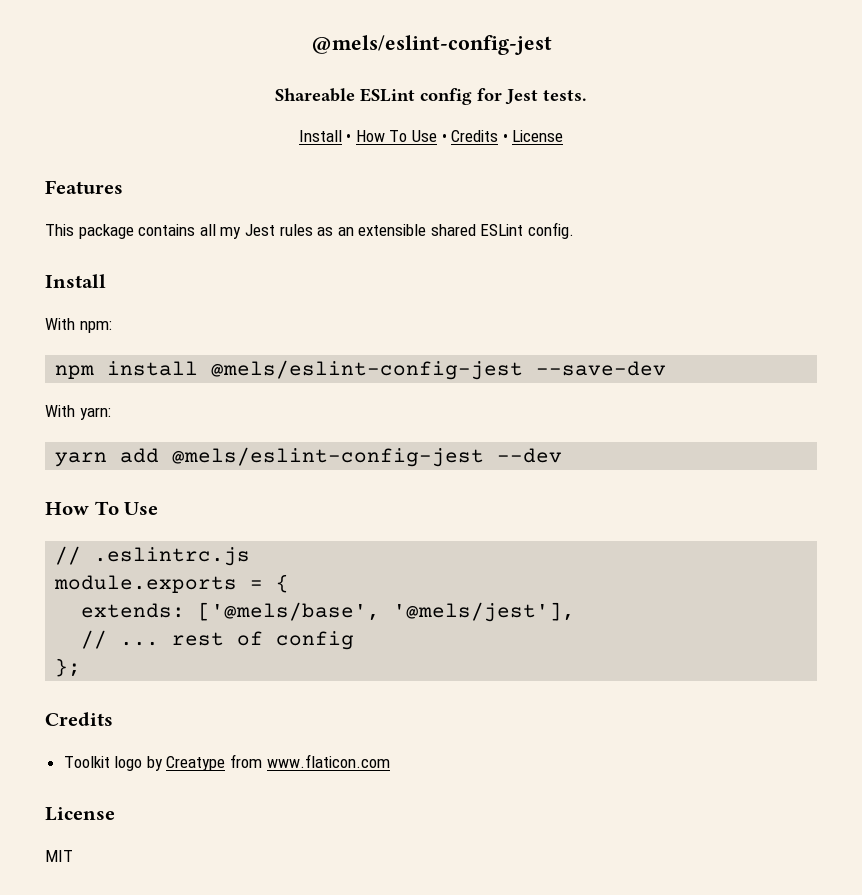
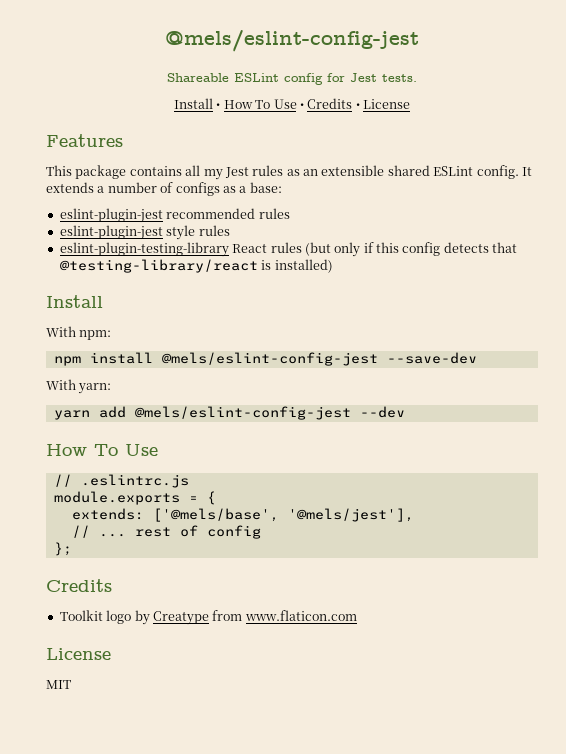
(575, 230) none -> [521,167,532,176] [46,182,282,196] [59,208,290,223] [59,225,230,240] [59,242,518,257] [59,259,333,273] It extends a number of configs as a base: // eslint-plugin-jest recommended rules // eslint-plugin-jest style rules // eslint-plugin-testing-library React rules (but only if this config detects that @testing-library/react is installed)

